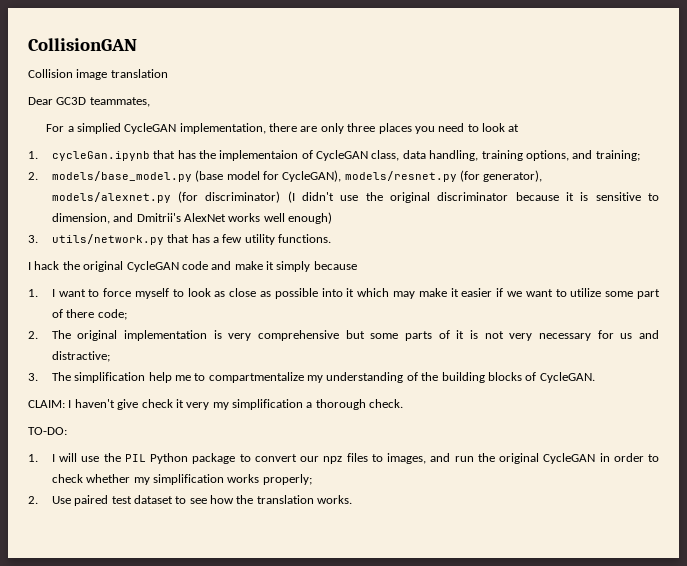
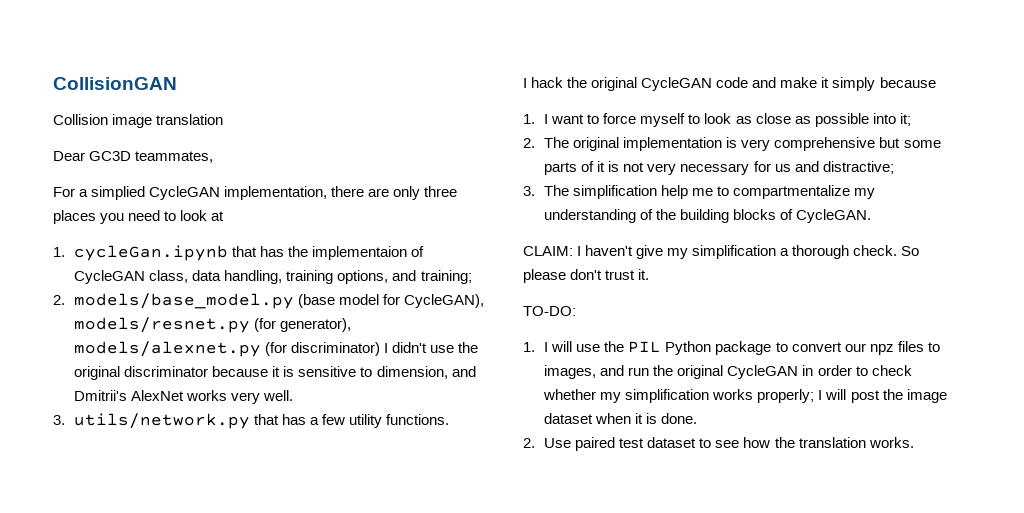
[287,191,295,203] (I -> [384,343,389,353] I
[263,212,333,224] well enough) -> [231,390,294,404] very well.
[346,288,660,299] [51,309,127,320] it which may make it easier if we want to utilize some part of there code; -> [899,113,911,126] it;
[141,399,210,410] check it very -> (664, 252) none
(404, 403) none -> [901,246,920,256] [523,269,650,283] So please don't trust it.
(312, 479) none -> [818,389,947,403] [544,413,698,424] I will post the image dataset when it is done.

